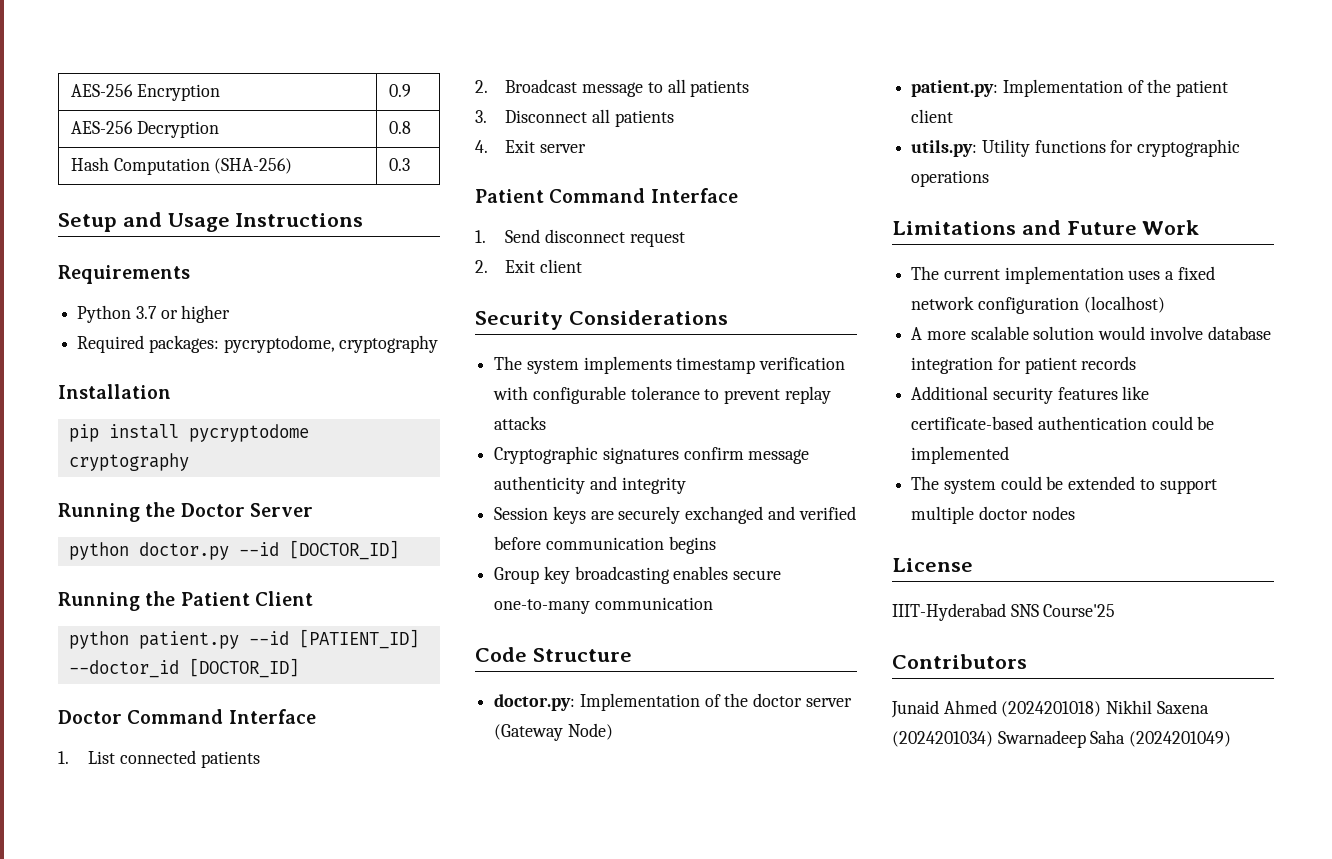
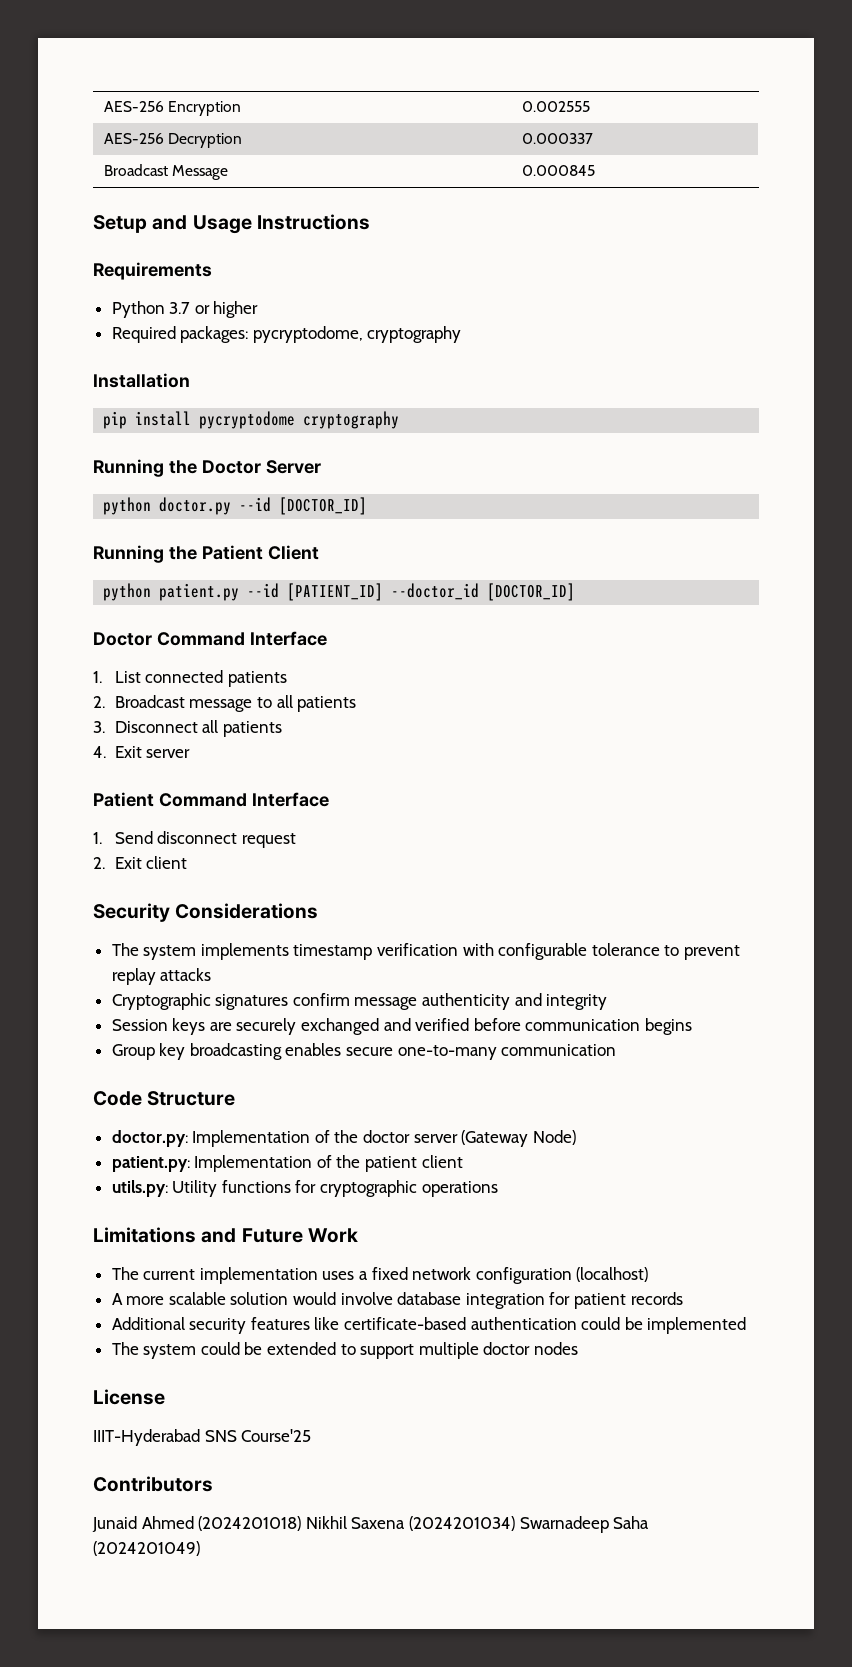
[388,84,411,97] 0.9 -> [521,101,590,112] 0.002555
[388,121,411,134] [70,157,293,175] [388,158,410,171] 0.8 // Hash Computation (SHA-256) | 0.3 -> [521,133,593,144] [103,164,228,180] [521,165,595,176] 0.000337 // Broadcast Message | 0.000845

